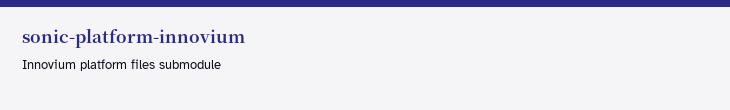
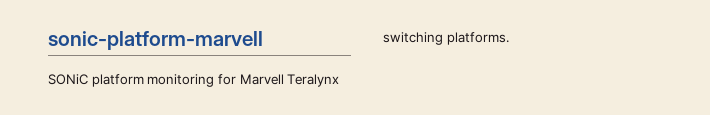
[22,28,245,48] [22,59,221,71] sonic-platform-innovium // Innovium platform files submodule -> [48,31,263,50] [48,74,340,87] [383,32,509,45] sonic-platform-marvell // SONiC platform monitoring for Marvell Teralynx switching platforms.

